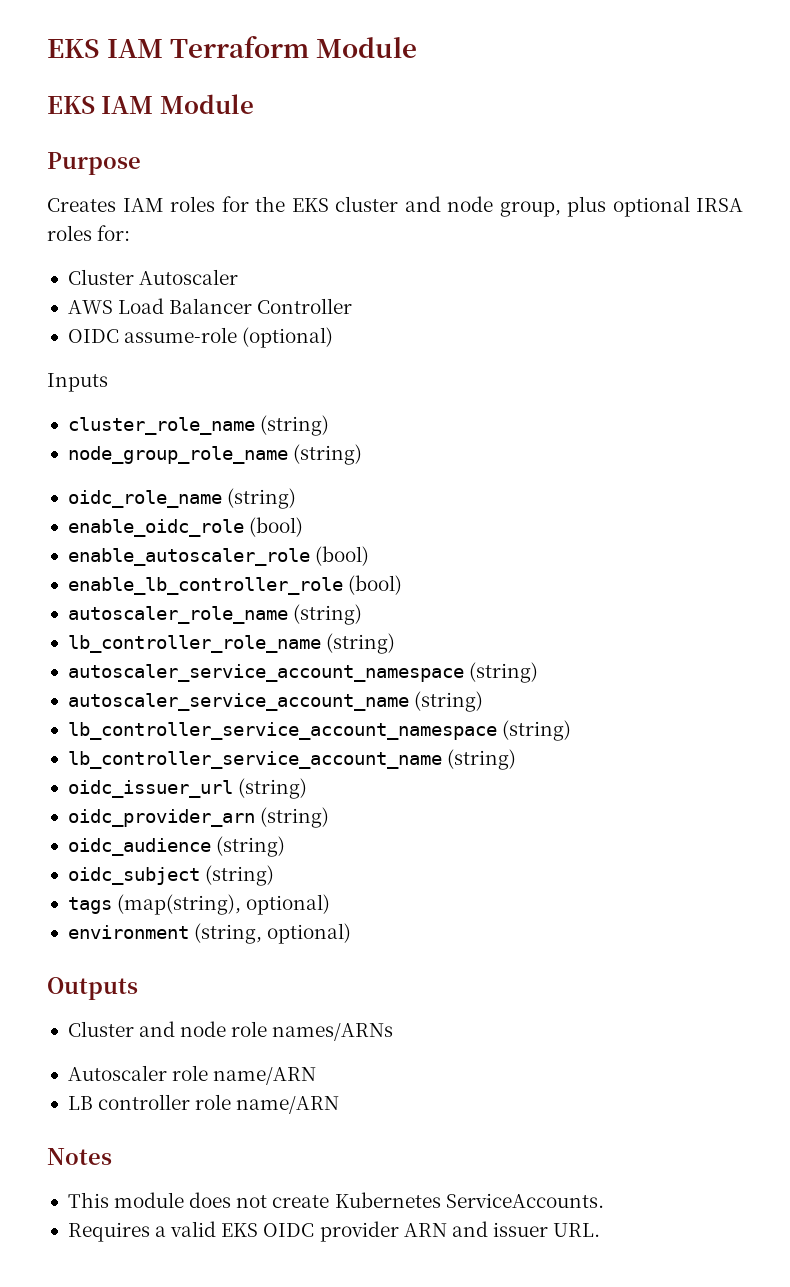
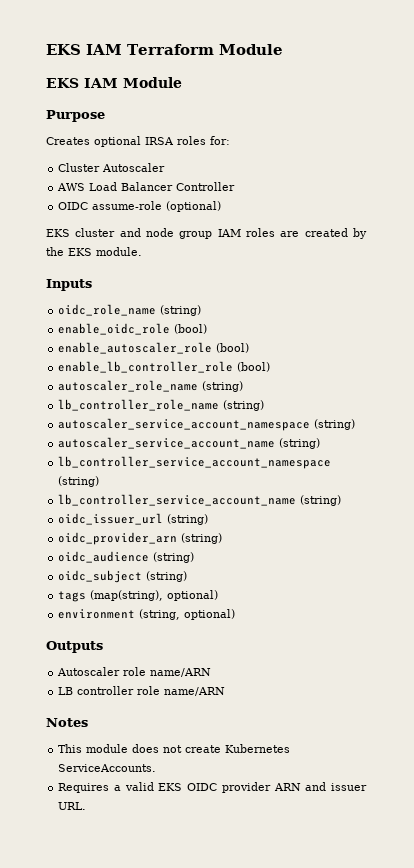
[122,196,606,217] IAM roles for the EKS cluster and node group, plus -> (90, 141) none
[47,373,108,392] [67,415,330,436] [67,444,363,465] Inputs // cluster_role_name (string) // node_group_role_name (string) -> [46,228,367,239] [46,247,142,256] [46,279,92,291] EKS cluster and node group IAM roles are created by the EKS module. // Inputs
[67,1021,394,1041] // Cluster and node role names/ARNs -> (103, 647) none

